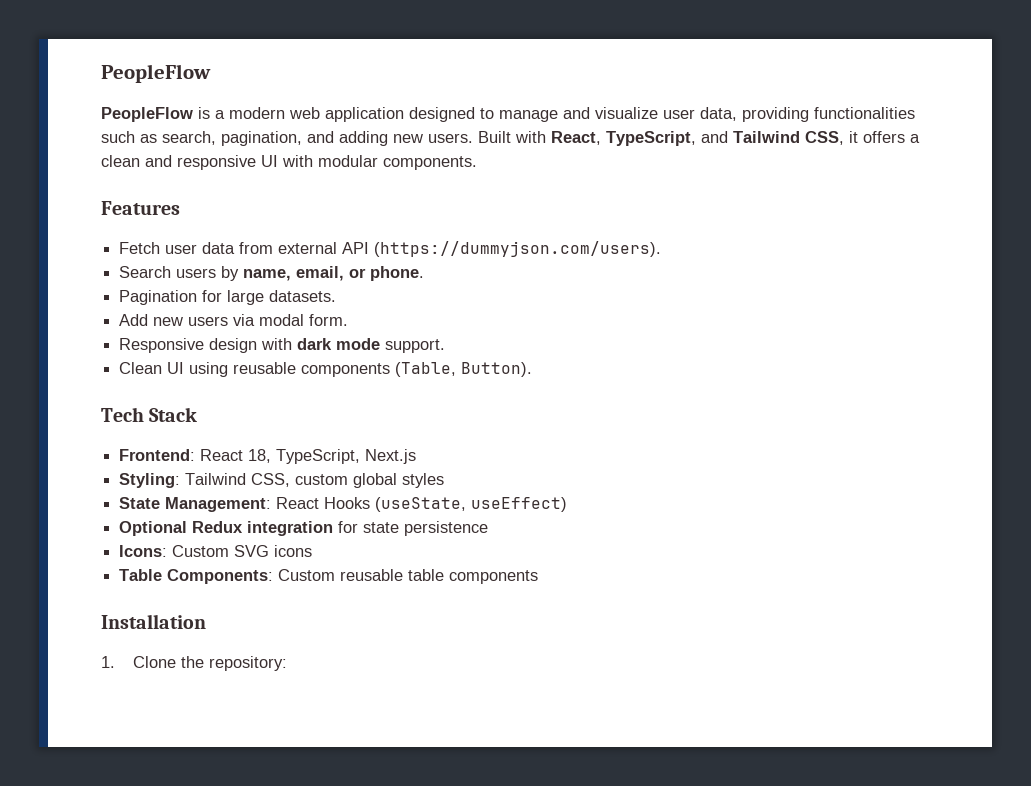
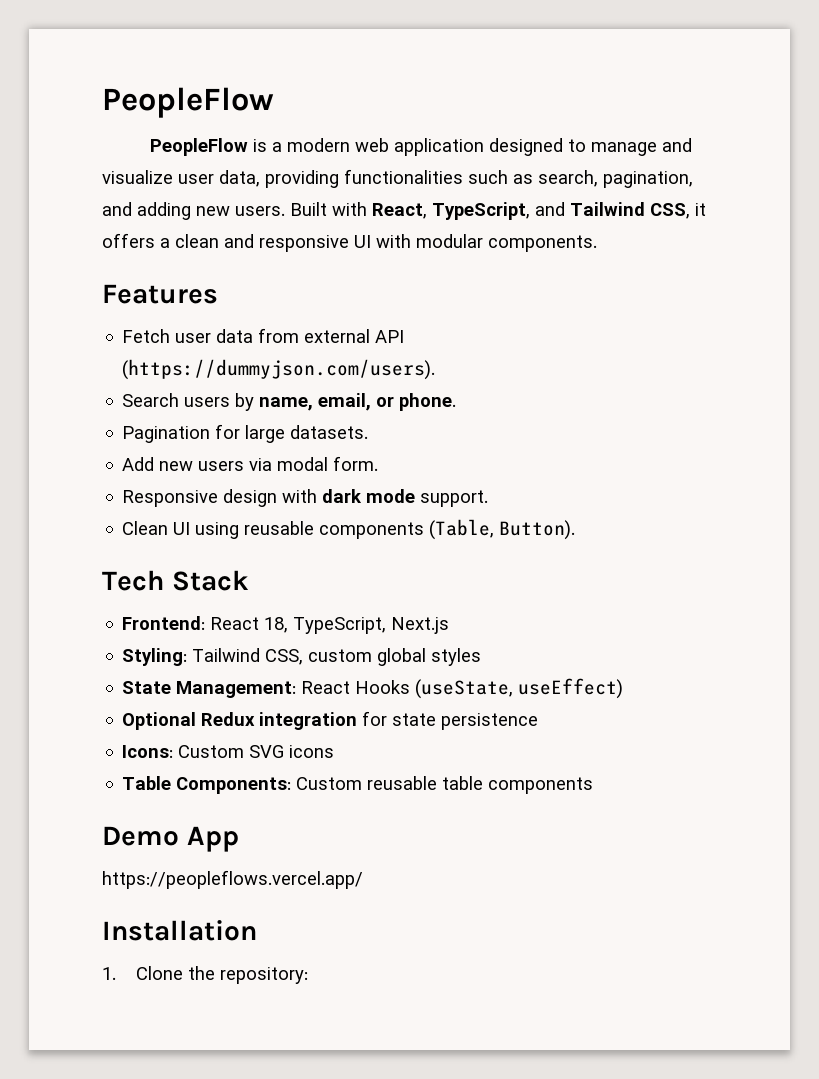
(539, 577) none -> [102,826,239,852] [102,870,363,889] // Demo App // https://peopleflows.vercel.app/

